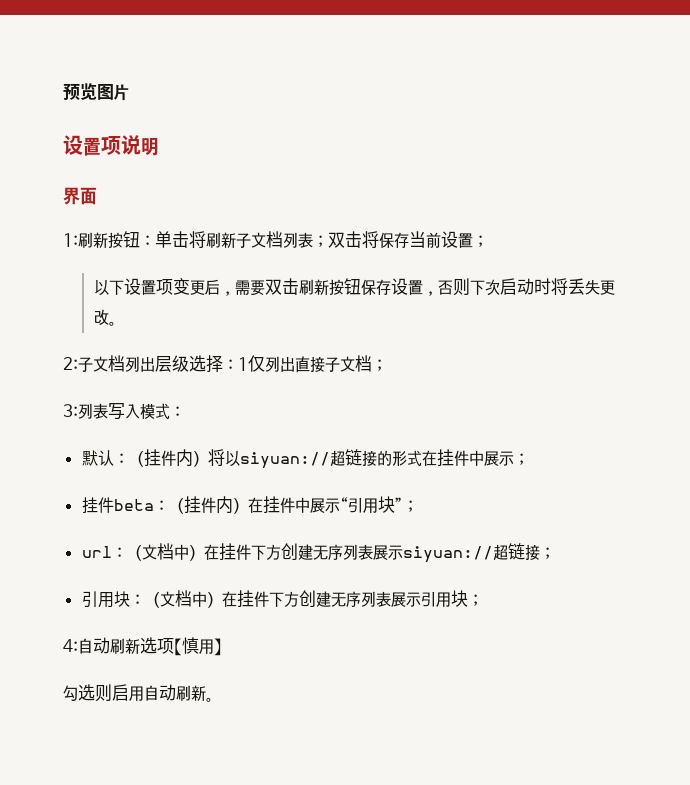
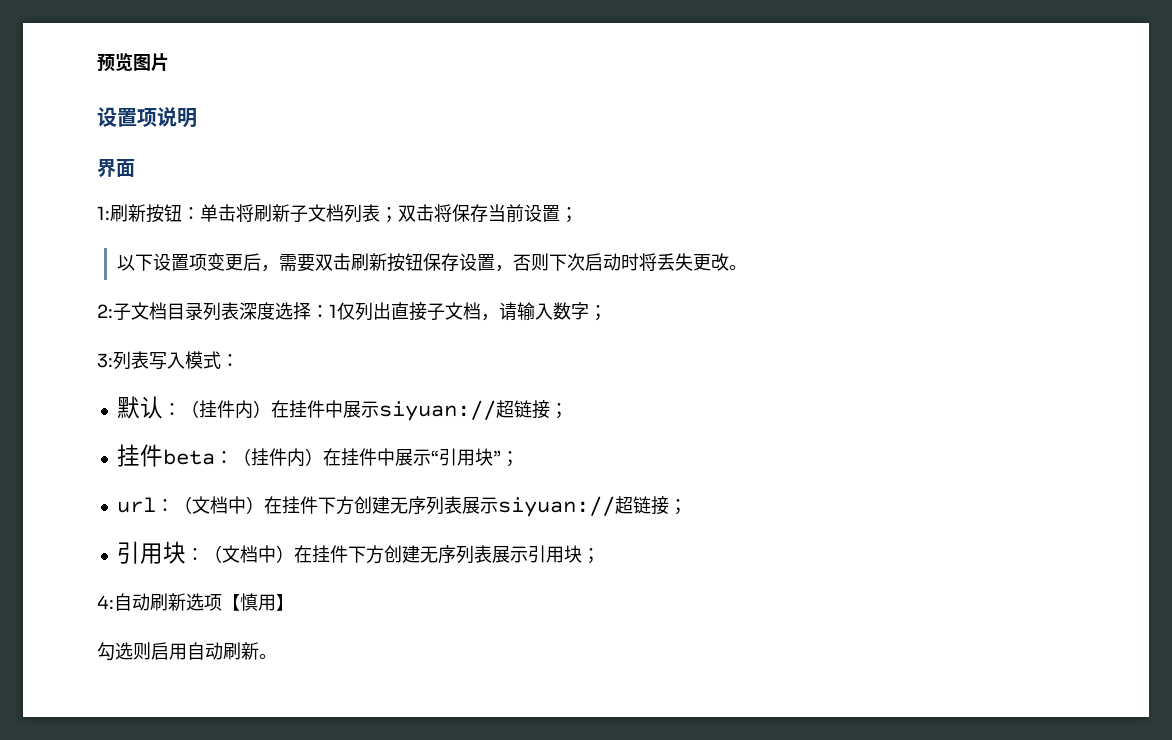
[125,355,189,372] 列出层级 -> [167,302,275,321] 目录列表深度
(372, 363) none -> [481,302,589,321] ，请输入数字
[207,449,514,469] 将以siyuan://超链接的形式在挂件中展示 -> [270,400,550,421] 在挂件中展示siyuan://超链接

